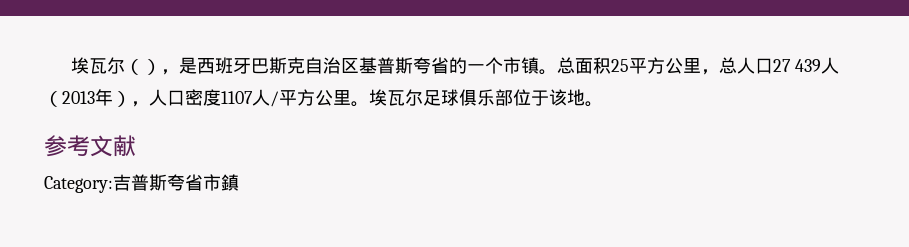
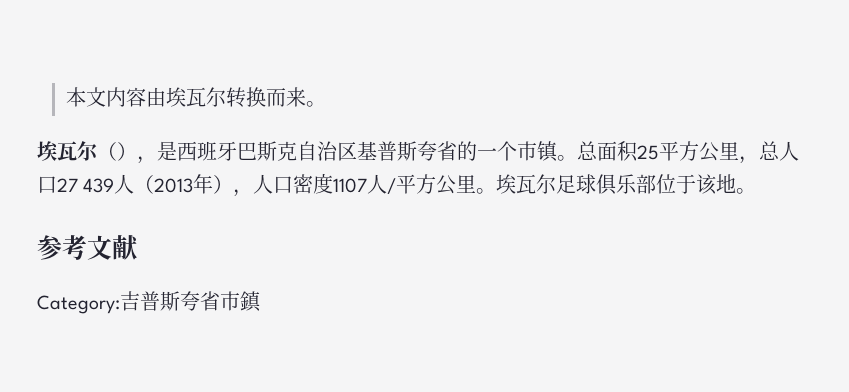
(71, 65) none -> [65,87,326,108] 本文内容由埃瓦尔转换而来。 //

